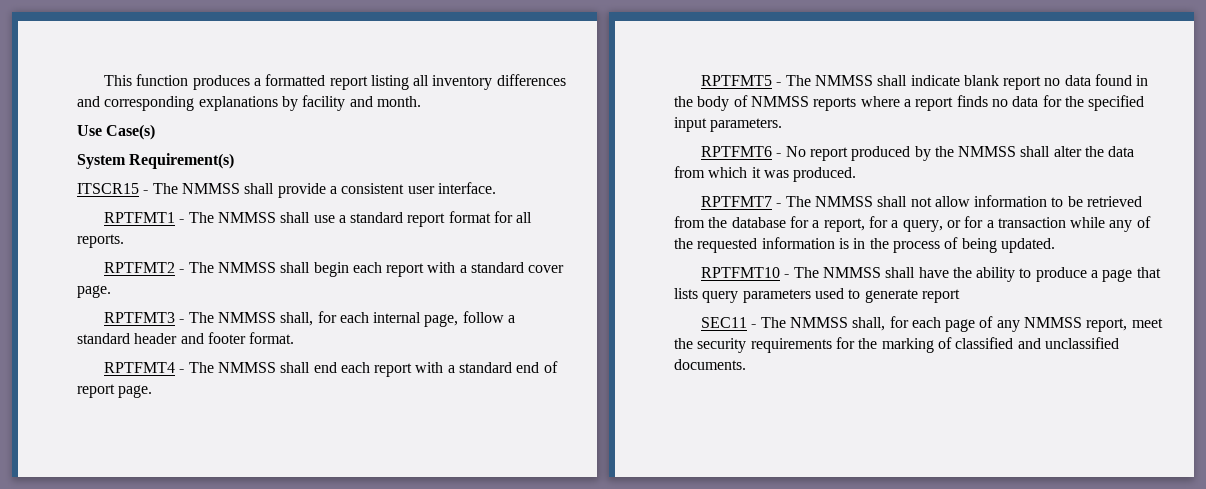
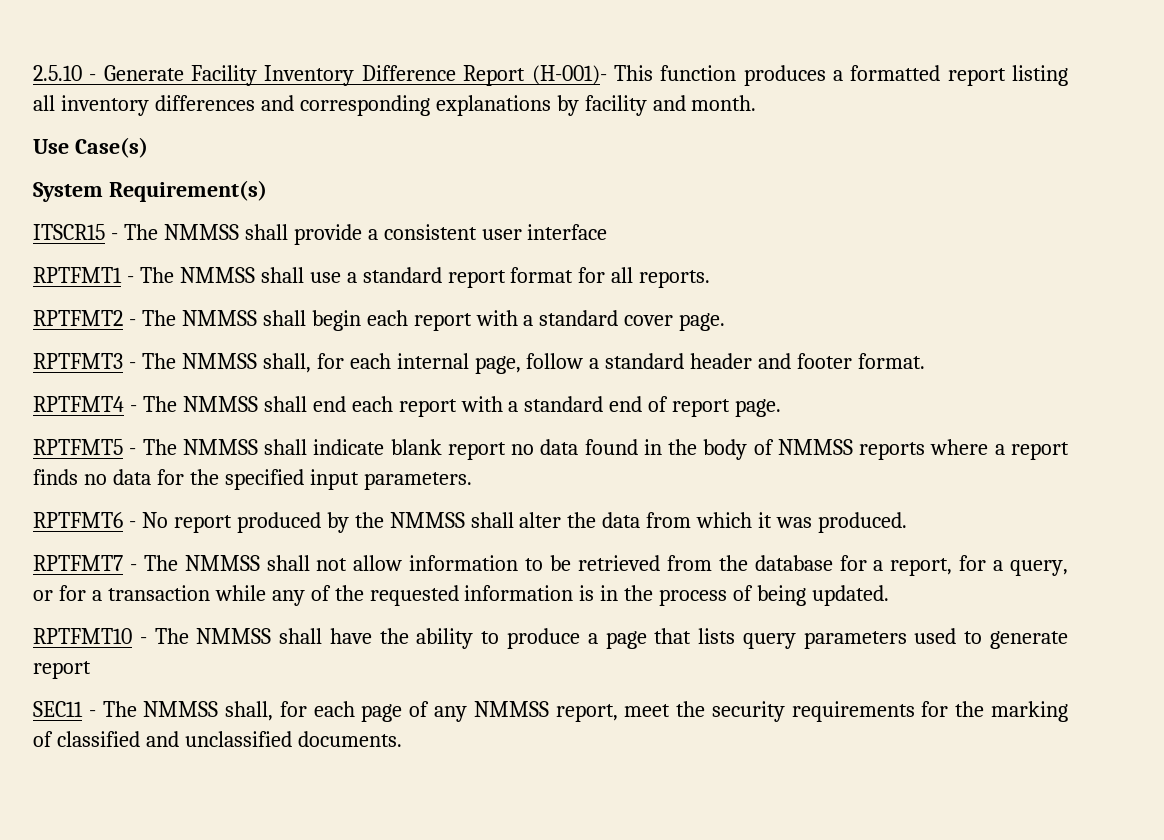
(103, 80) none -> [33,65,607,86] 2.5.10 - Generate Facility Inventory Difference Report (H-001)-
[437,182,496,194] interface. -> [527,224,608,240] interface

